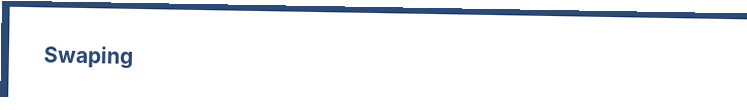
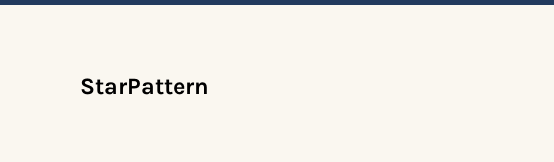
[43,45,134,69] Swaping -> [80,78,209,95] StarPattern

